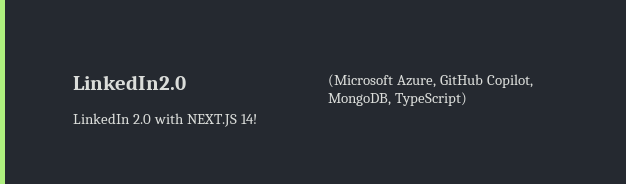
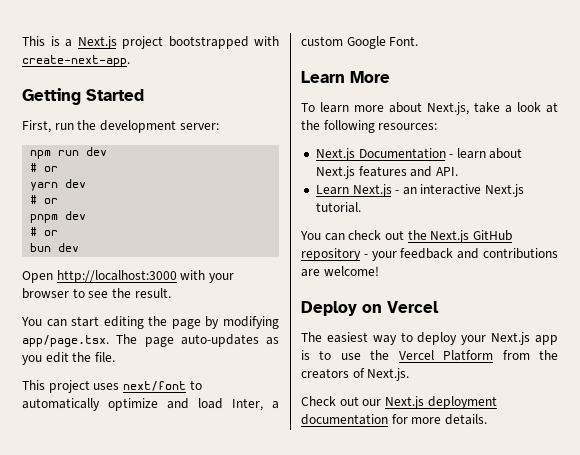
[73,75,186,90] [73,113,257,127] [328,74,533,88] [328,92,467,106] LinkedIn2.0 // LinkedIn 2.0 with NEXT.JS 14! (Microsoft Azure, GitHub Copilot, MongoDB, TypeScript) -> [22,36,279,49] [22,55,130,67] [22,88,144,105] [22,120,219,133] [30,147,108,159] [30,163,59,172] [30,179,87,191] [30,195,59,204] [30,211,87,223] [30,227,59,236] [30,243,80,252] [22,270,234,283] [22,288,171,299] [21,316,279,329] [22,334,279,347] [22,352,115,365] [22,380,202,393] [22,398,279,411] [301,36,419,49] [301,71,390,83] [301,102,558,115] [301,120,438,133] [315,148,523,161] [315,166,458,179] [315,184,525,197] [315,202,361,213] [300,230,512,243] [301,248,558,261] [301,266,379,277] [301,301,439,316] [301,332,558,345] [301,350,558,361] [301,368,410,381] [301,396,497,409] [301,414,487,425] This is a Next.js project bootstrapped with create-next-app. // Getting Started // First, run the development server: // npm run dev // # or // yarn dev // # or // pnpm dev // # or // bun dev // Open http://localhost:3000 with your browser to see the result. // You can start editing the page by modifying app/page.tsx. The page auto-updates as you edit the file. // This project uses next/font to automatically optimize and load Inter, a custom Google Font. // Learn More // To learn more about Next.js, take a look at the following resources: // Next.js Documentation - learn about Next.js features and API. // Learn Next.js - an interactive Next.js tutorial. // You can check out the Next.js GitHub repository - your feedback and contributions are welcome! // Deploy on Vercel // The easiest way to deploy your Next.js app is to use the Vercel Platform from the creators of Next.js. // Check out our Next.js deployment documentation for more details.

